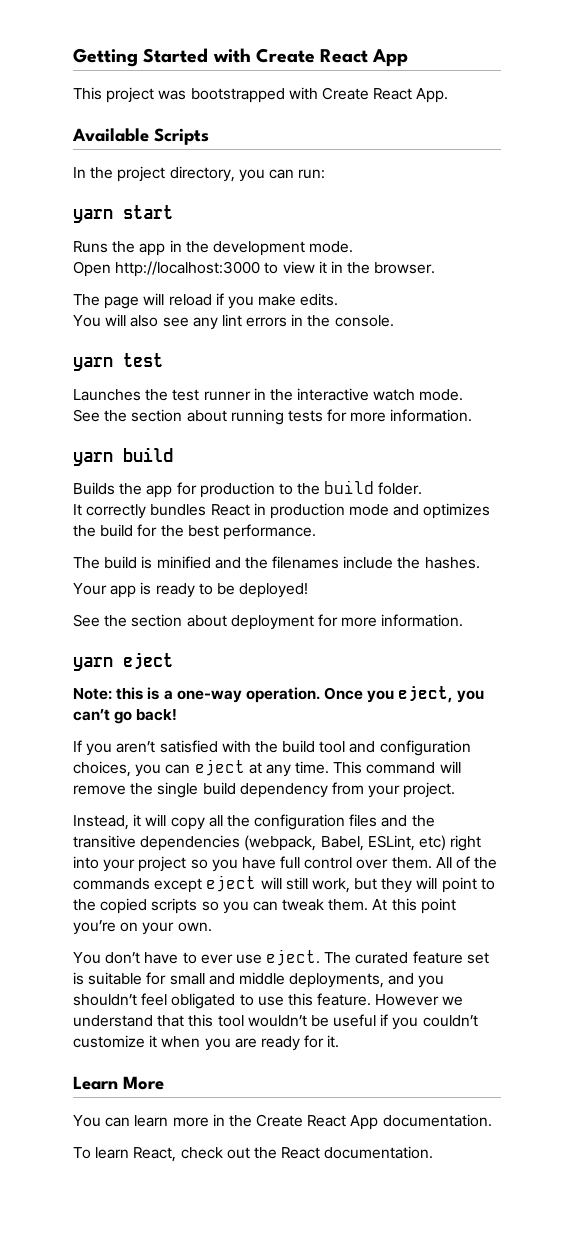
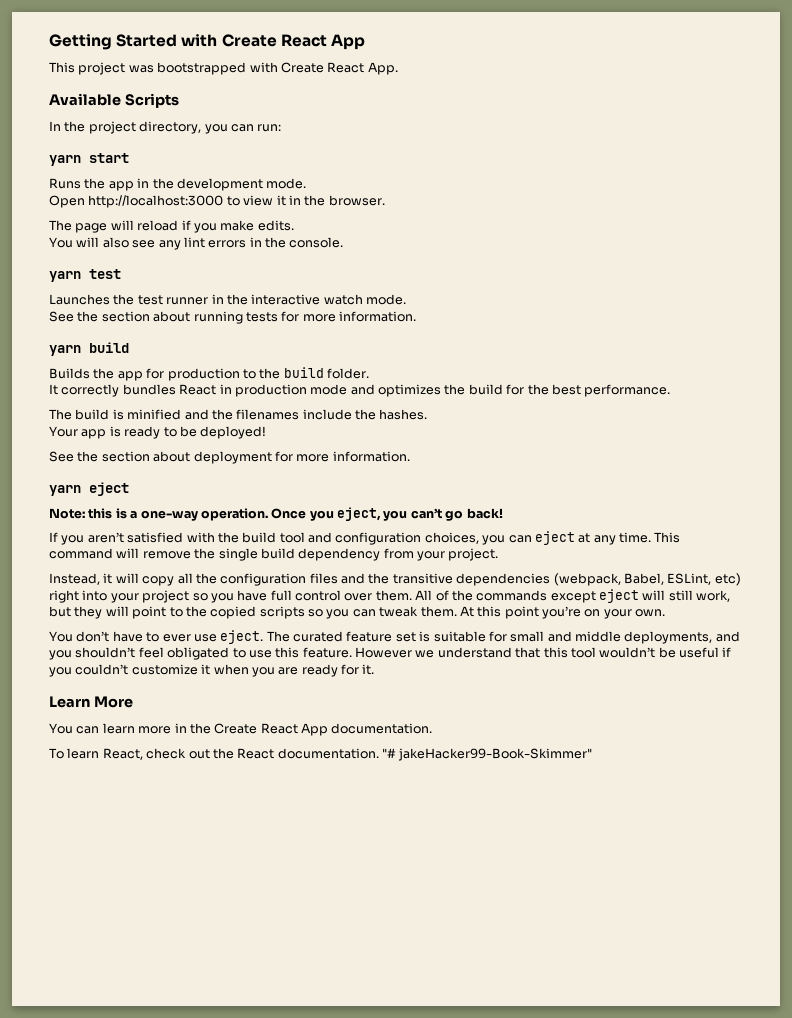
(434, 1152) none -> [382,748,593,761] "# jakeHacker99-Book-Skimmer"

